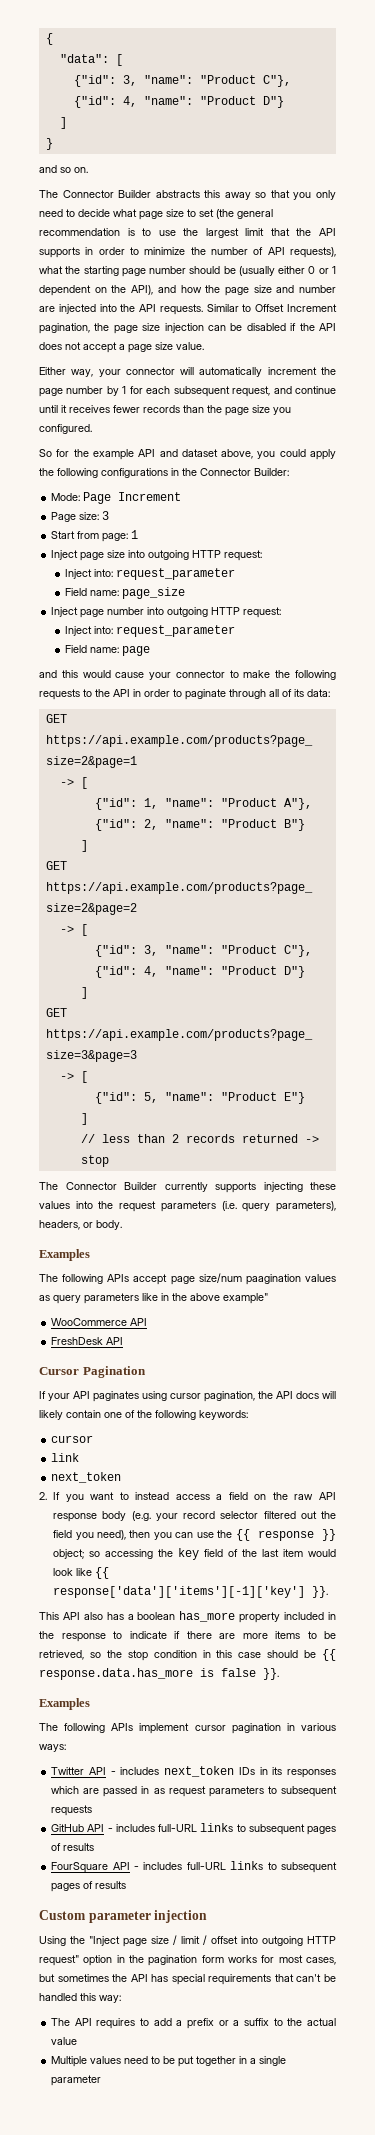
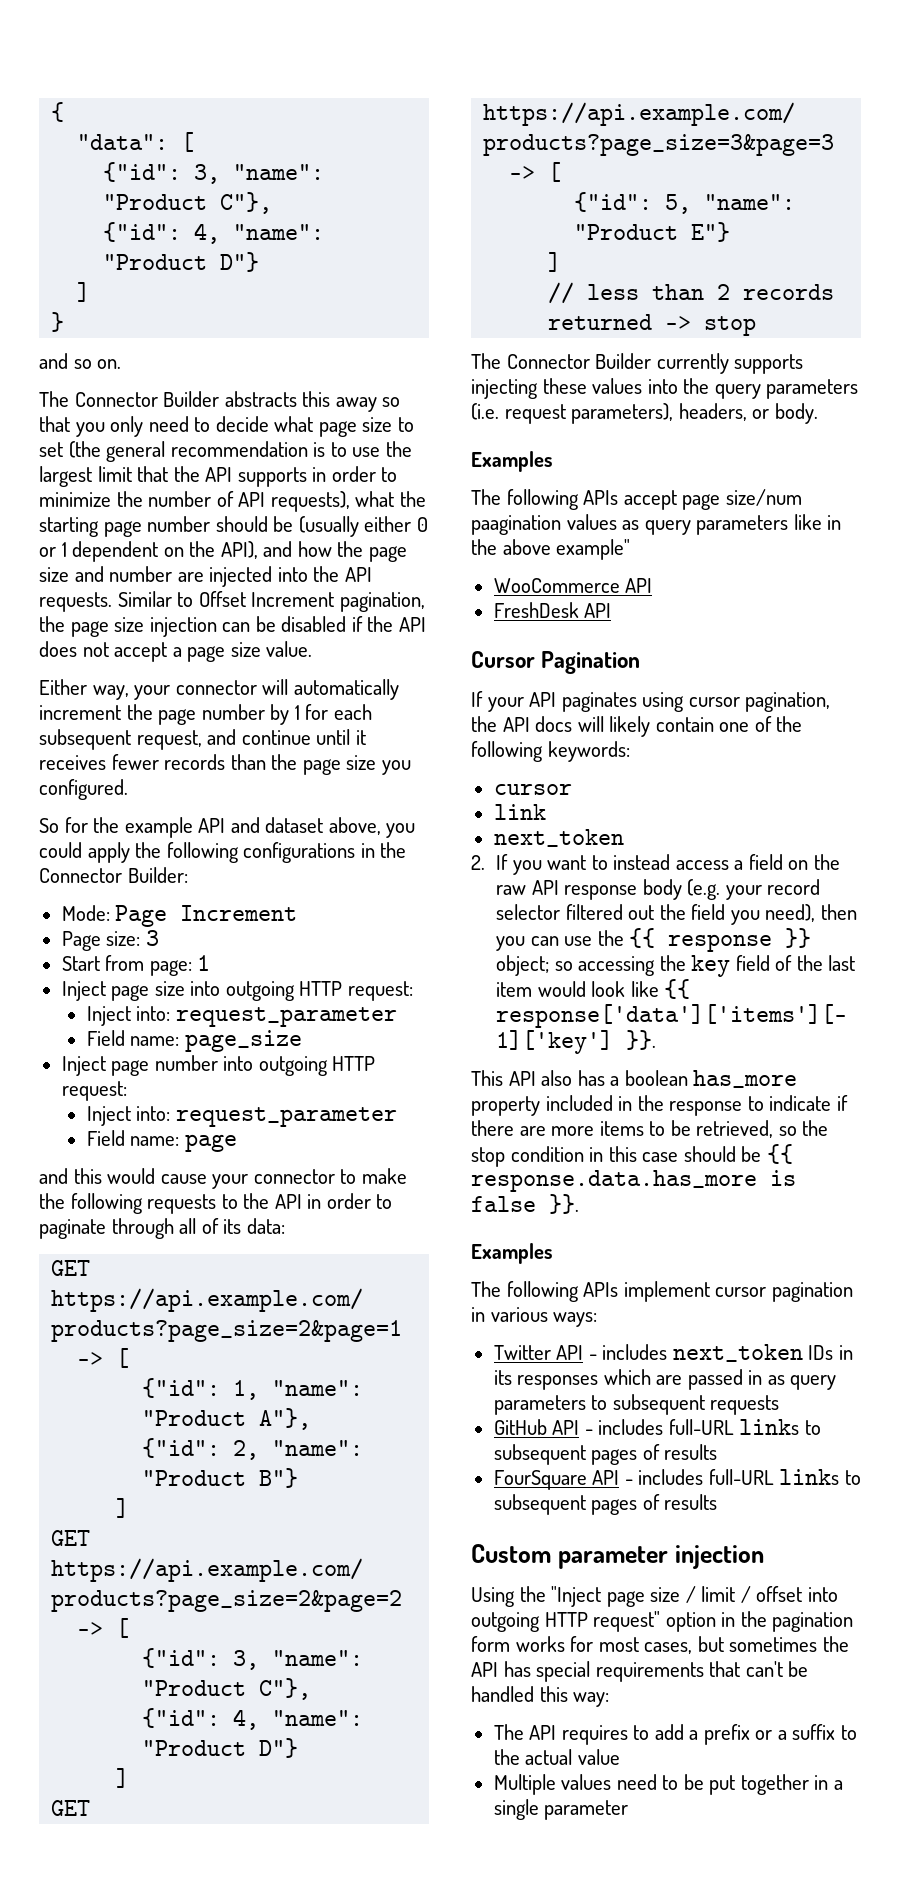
[119,1201,157,1212] request -> [714,384,761,399] query
[242,1203,271,1212] query -> [504,404,566,424] request
[168,1786,206,1797] request -> [790,1375,837,1390] query

